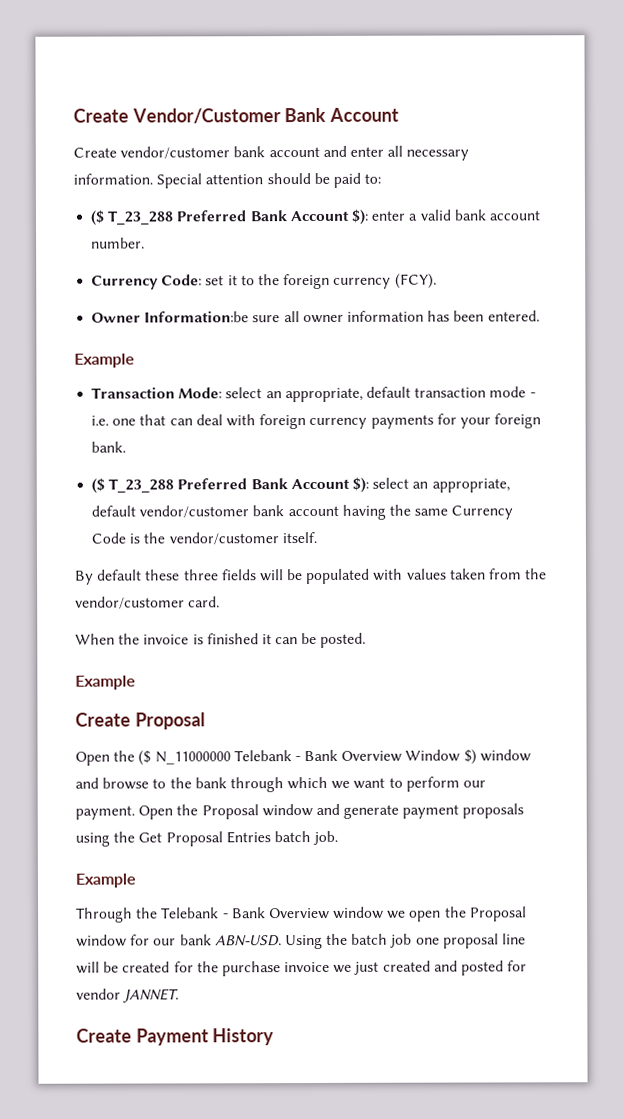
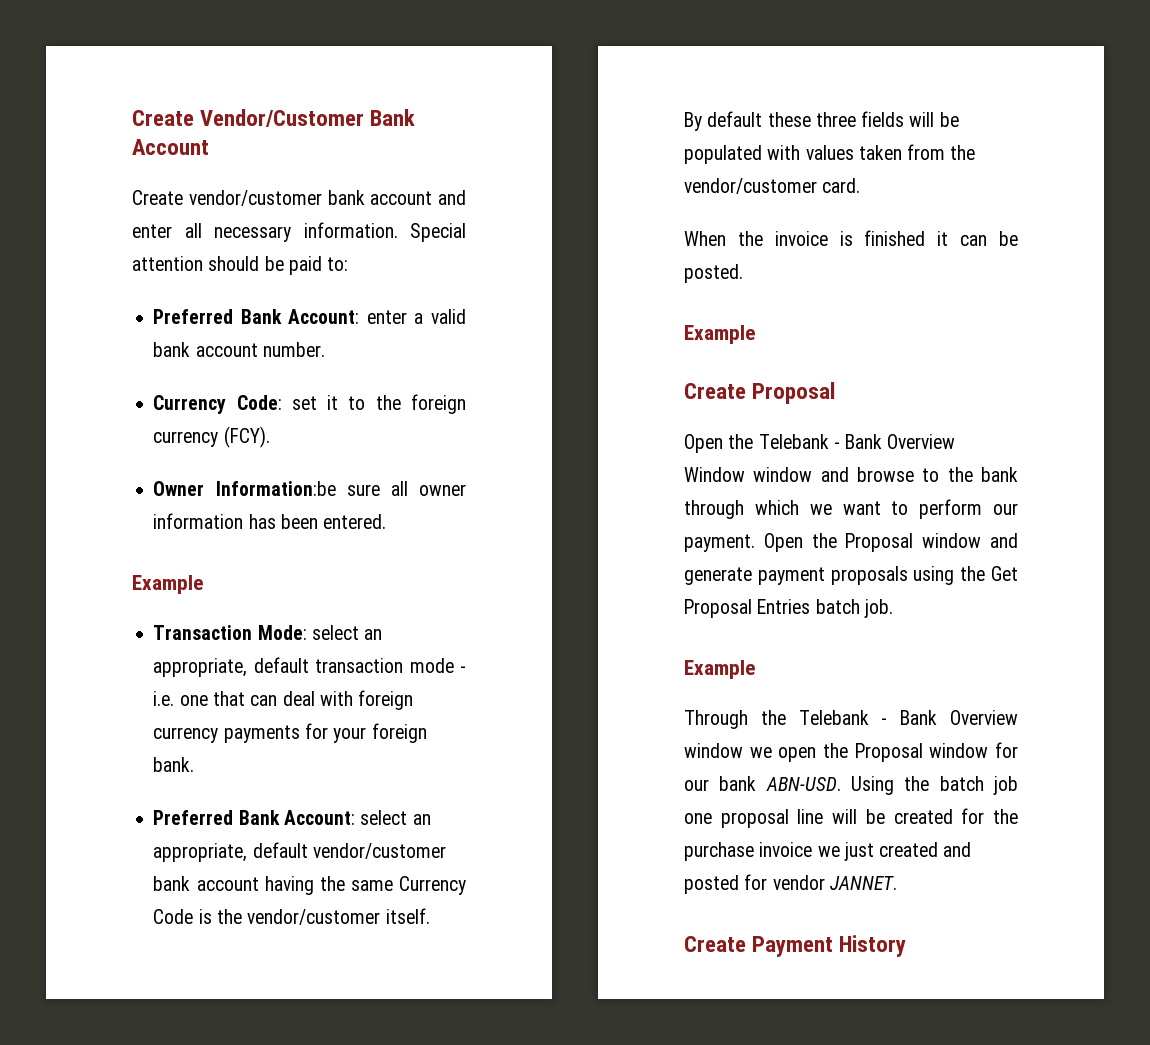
[90,208,369,226] ($ T_23_288 Preferred Bank Account $): -> [153,309,360,324] Preferred Bank Account:
[91,476,369,494] ($ T_23_288 Preferred Bank Account $): -> [153,810,355,825] Preferred Bank Account:
[138,750,231,766] ($ N_11000000 -> (754, 441) none
[463,749,477,765] $) -> (745, 474) none

